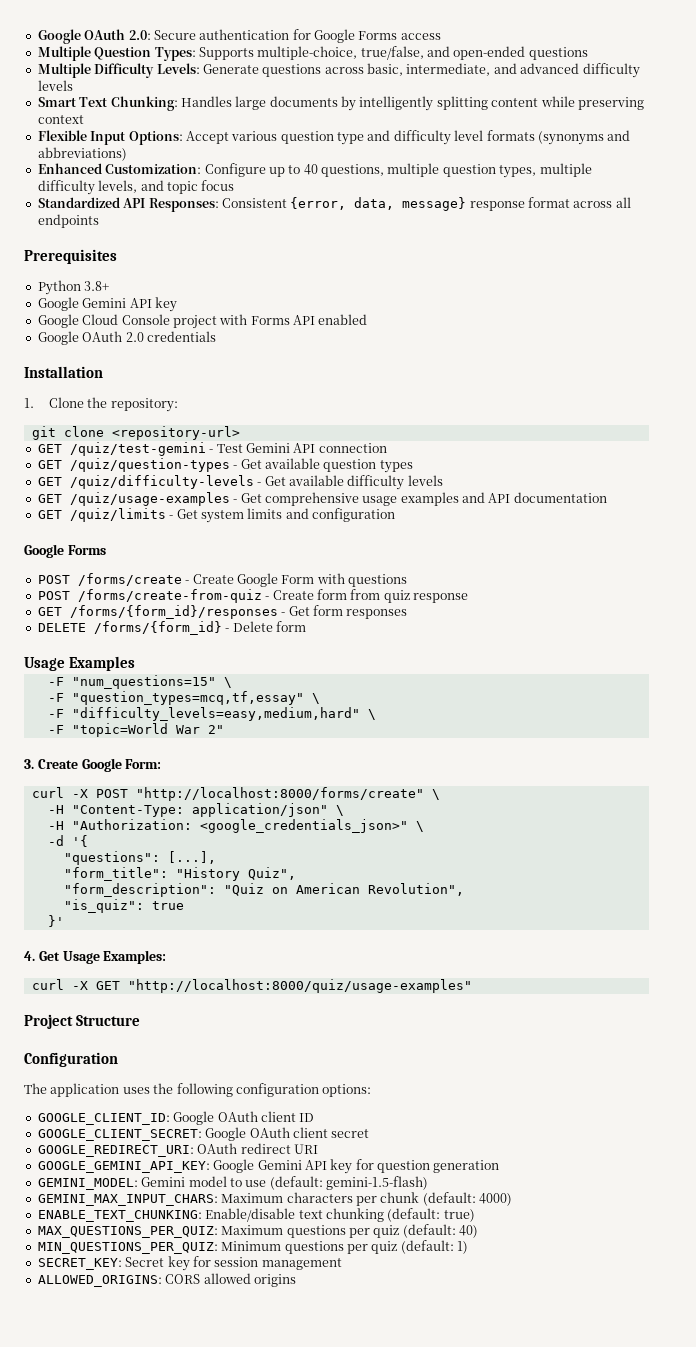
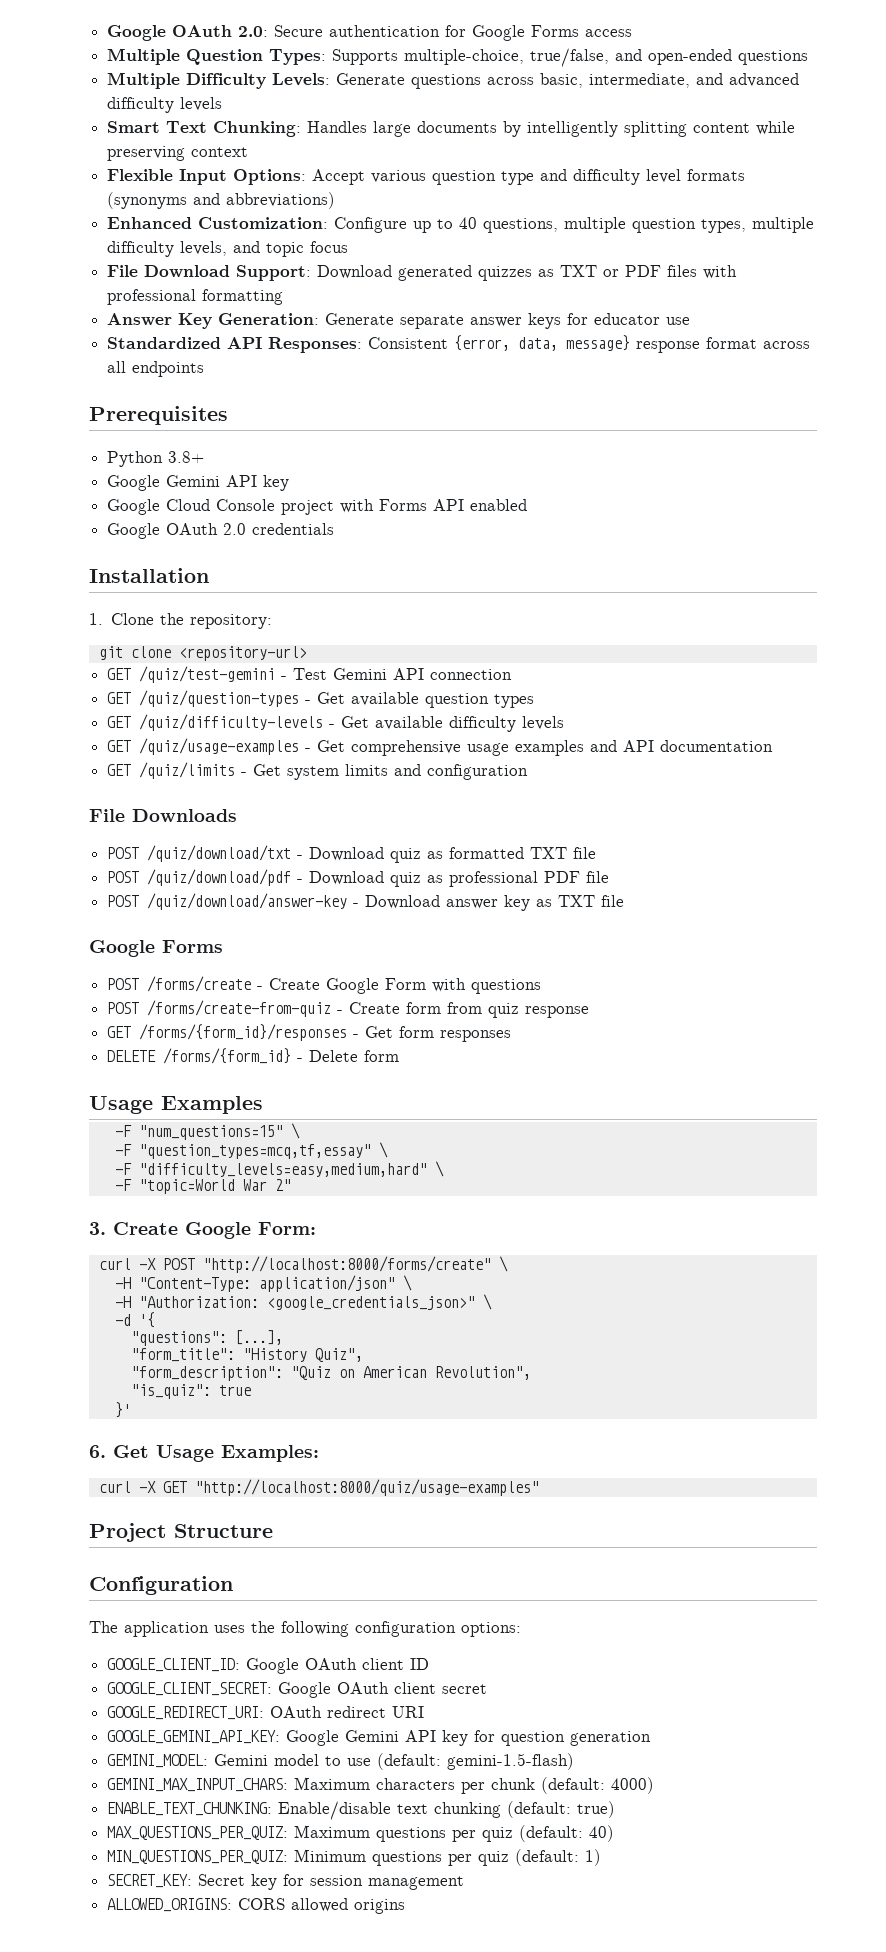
(235, 185) none -> [107,265,738,281] [107,289,284,305] [107,313,691,329] // File Download Support: Download generated quizzes as TXT or PDF files with professional formatting // Answer Key Generation: Generate separate answer keys for educator use
(395, 515) none -> [89,809,237,822] [107,845,597,863] [107,869,610,887] [107,893,625,911] // File Downloads // POST /quiz/download/txt - Download quiz as formatted TXT file // POST /quiz/download/pdf - Download quiz as professional PDF file // POST /quiz/download/answer-key - Download answer key as TXT file
[24,951,35,961] 4. -> [89,1445,106,1458] 6.

